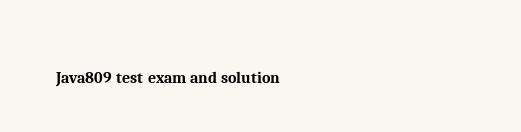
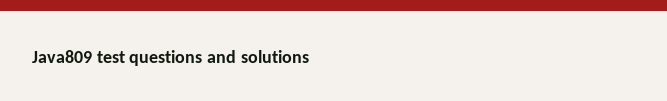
[147,71,281,83] exam and solution -> [129,50,309,66] questions and solutions

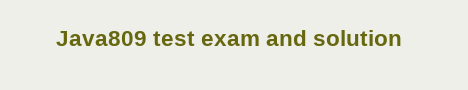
[129,50,309,66] questions and solutions -> [201,30,403,46] exam and solution

